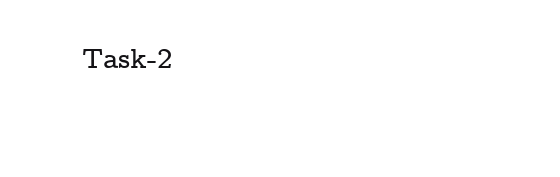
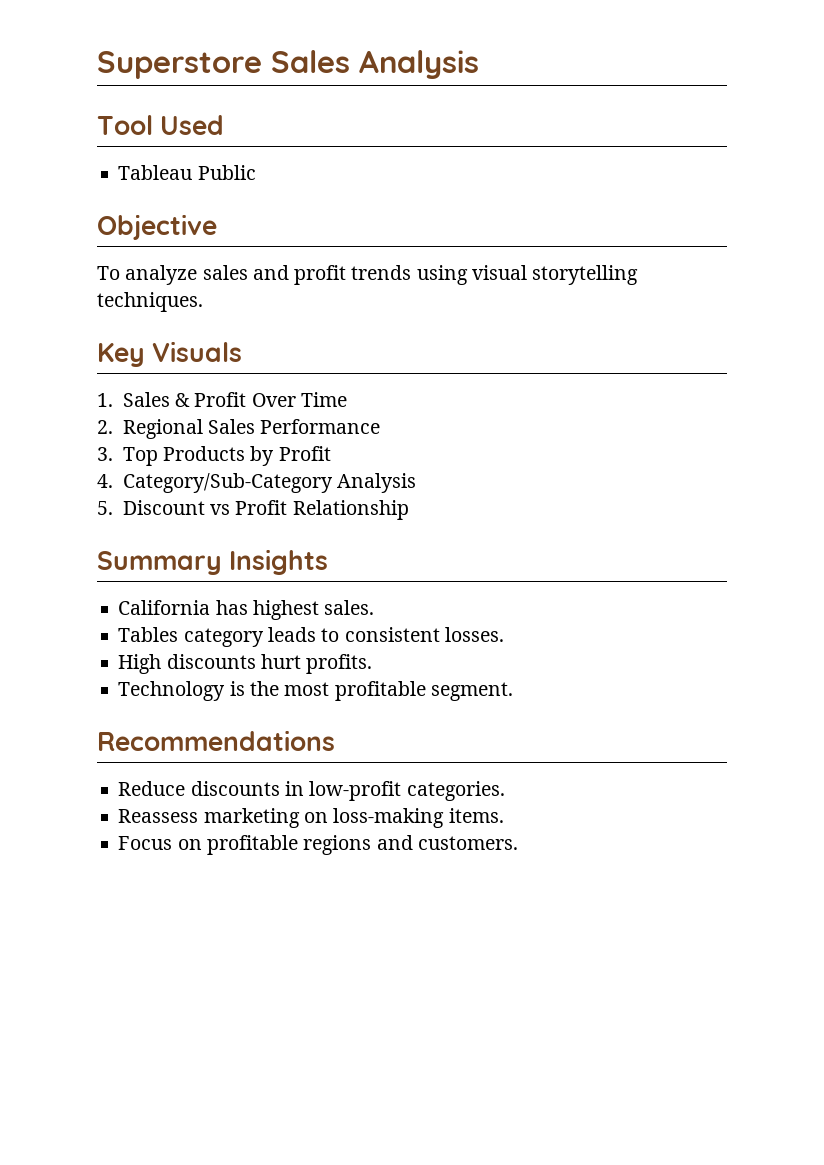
[82,49,173,68] Task-2 -> [97,50,479,79] [97,115,225,135] [118,165,256,180] [97,214,217,240] [97,265,639,285] [97,292,203,312] [97,341,243,367] [97,392,347,407] [97,419,381,439] [97,446,331,466] [97,473,417,493] [97,500,409,520] [97,549,329,575] [118,600,375,620] [118,627,504,647] [118,654,373,674] [118,681,513,701] [97,730,335,751] [118,781,505,801] [118,808,504,828] [118,835,518,855] Superstore Sales Analysis // Tool Used // Tableau Public // Objective // To analyze sales and profit trends using visual storytelling techniques. // Key Visuals // 1. Sales & Profit Over Time // 2. Regional Sales Performance // 3. Top Products by Profit // 4. Category/Sub-Category Analysis // 5. Discount vs Profit Relationship // Summary Insights // California has highest sales. // Tables category leads to consistent losses. // High discounts hurt profits. // Technology is the most profitable segment. // Recommendations // Reduce discounts in low-profit categories. // Reassess marketing on loss-making items. // Focus on profitable regions and customers.

